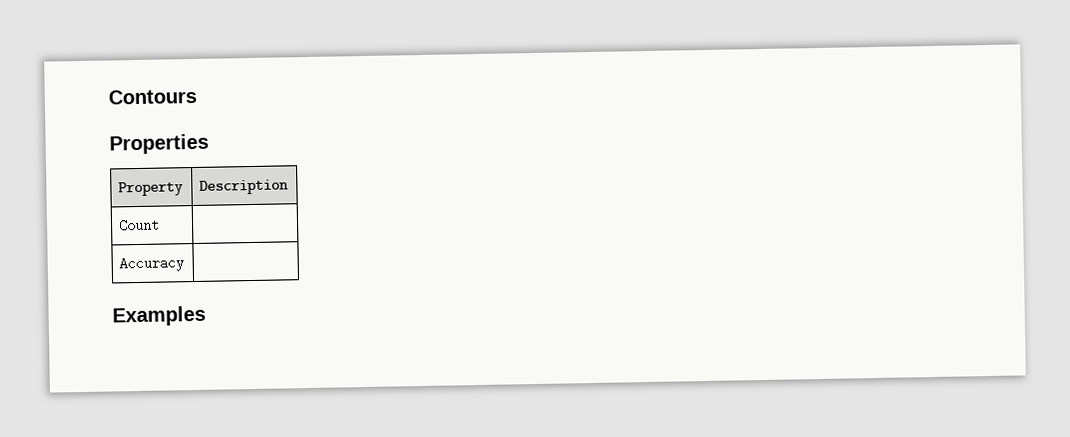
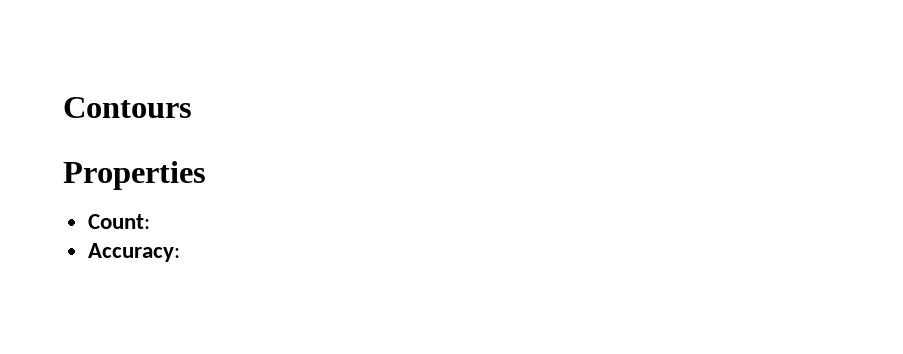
[118,181,185,197] [199,179,290,195] [118,218,161,233] [119,256,185,273] [112,305,206,327] // Property | Description // Count | // Accuracy | // Examples -> [88,214,151,229] [88,243,181,262] // Count: // Accuracy:

